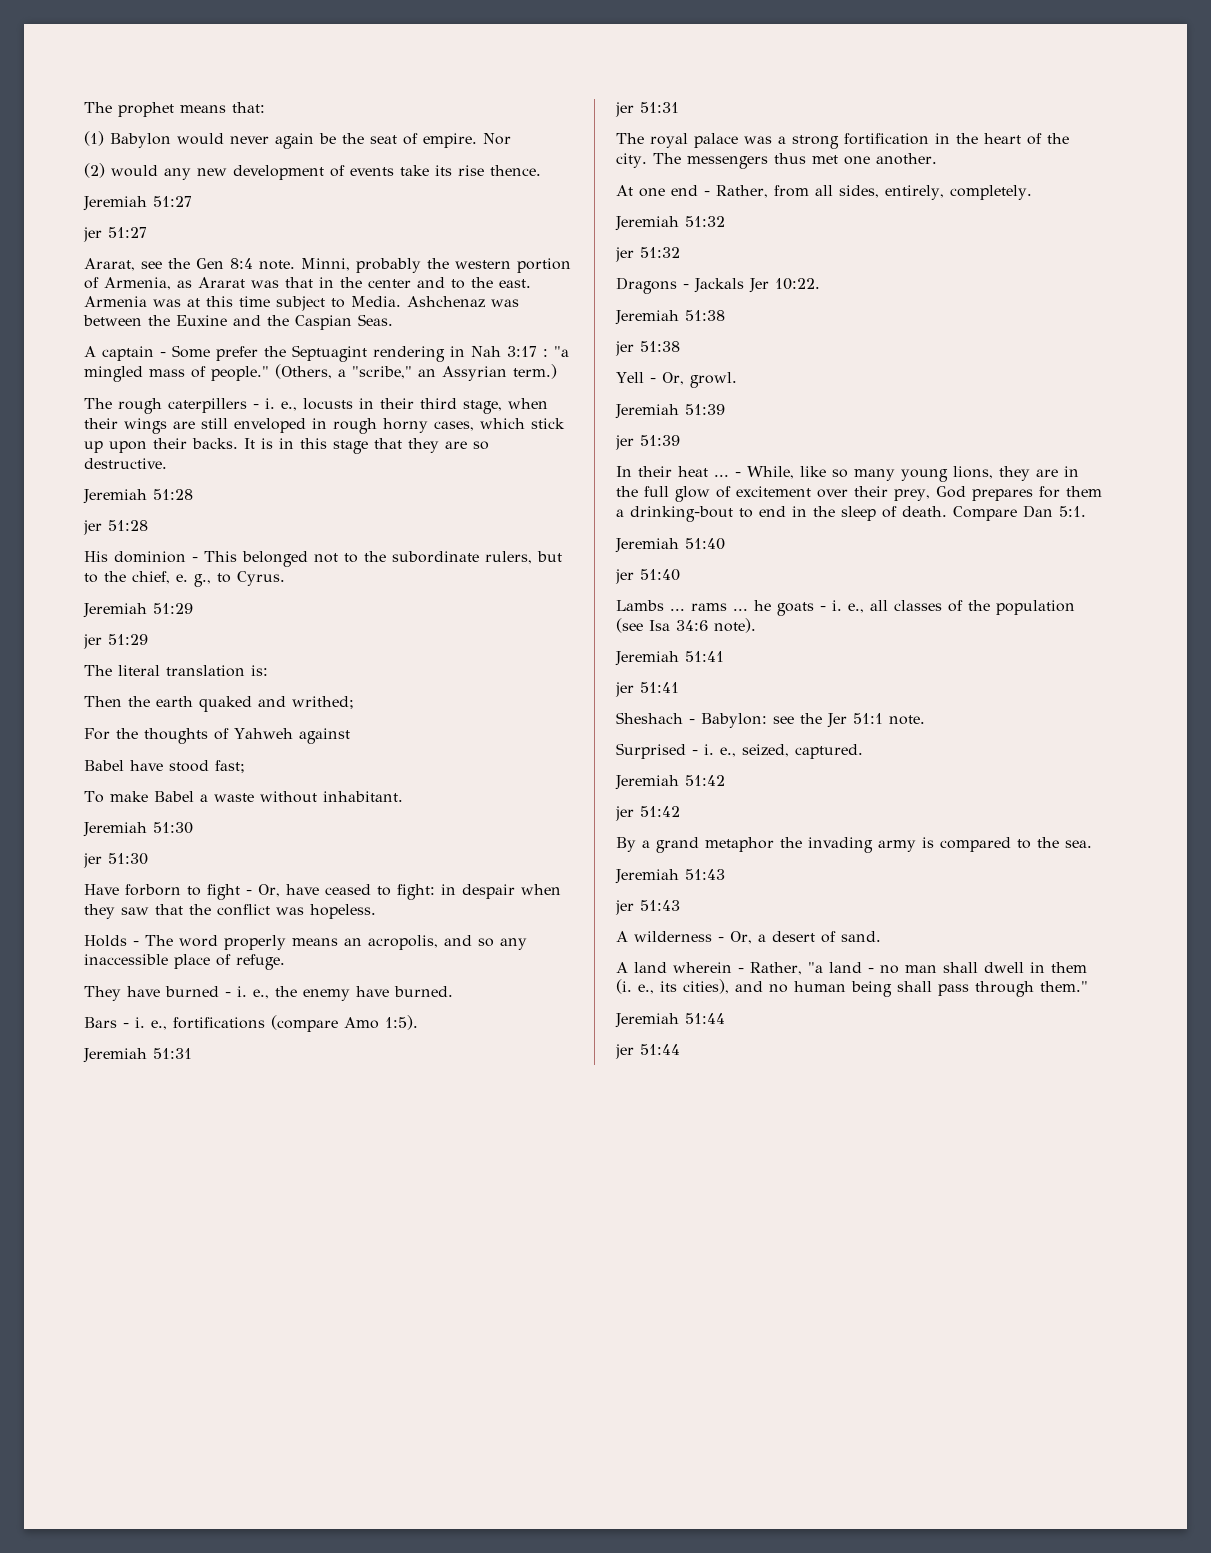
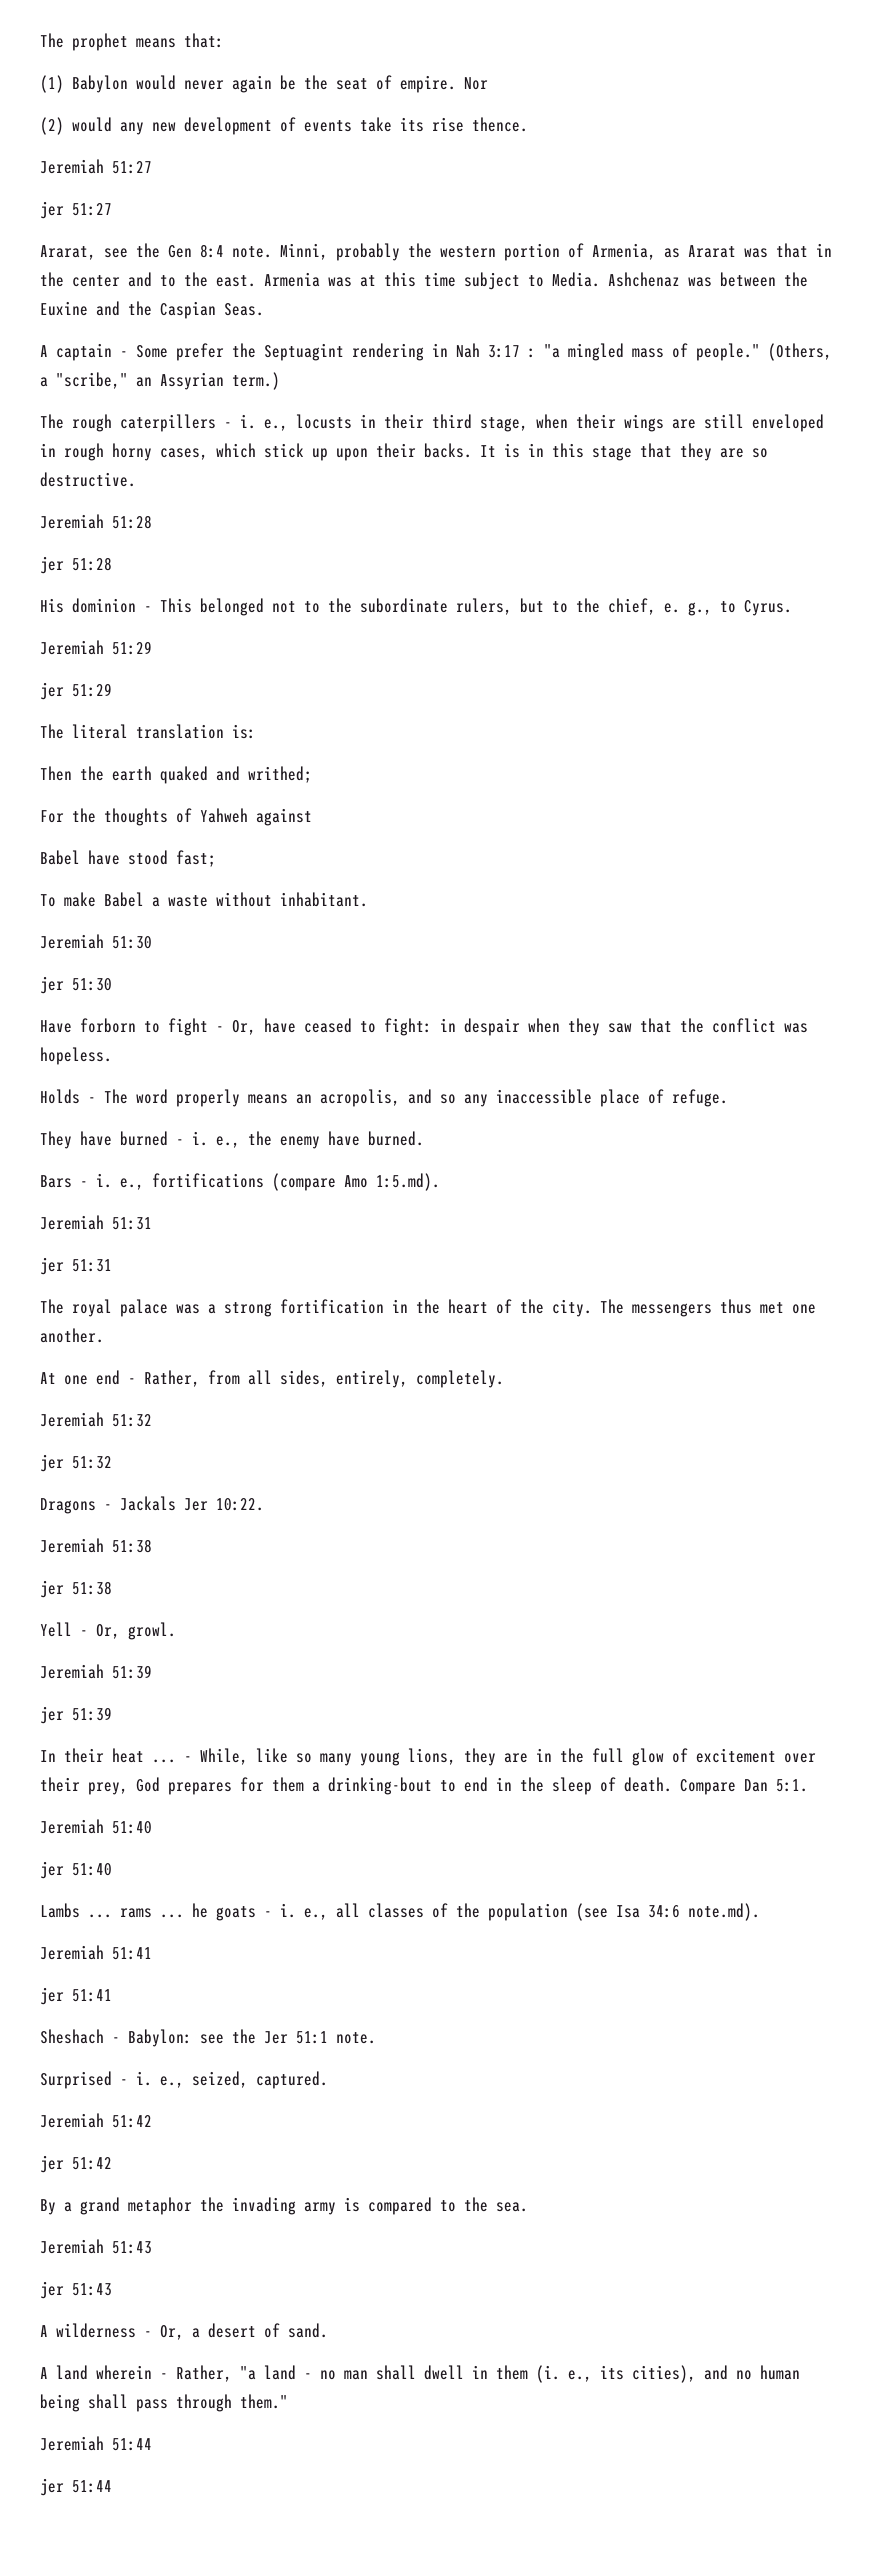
[385,1015,418,1030] 1:5). -> [376,1173,440,1191] 1:5.md).
[714,618,756,633] note). -> [688,1903,760,1921] note.md).

